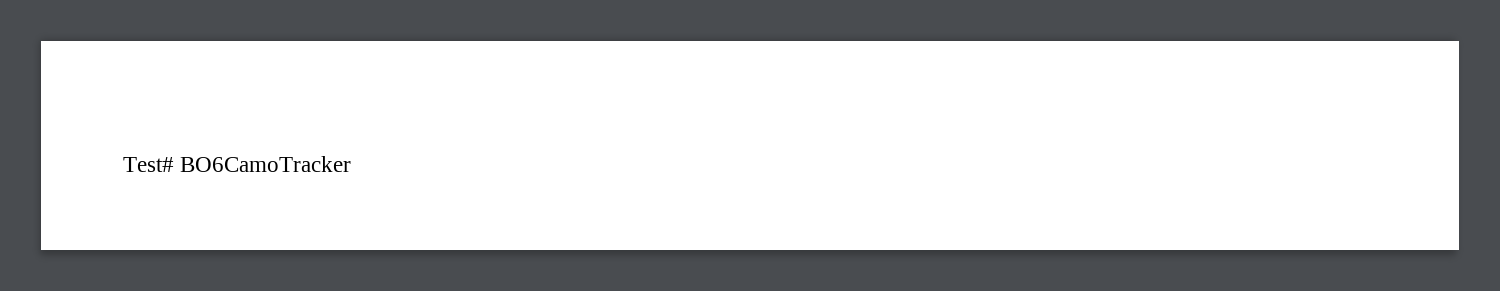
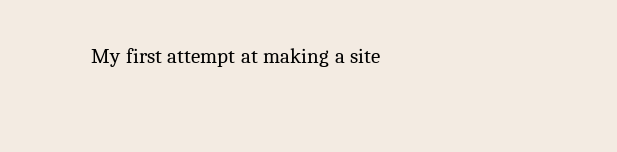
[123,156,352,172] Test# BO6CamoTracker -> [91,48,381,67] My first attempt at making a site

